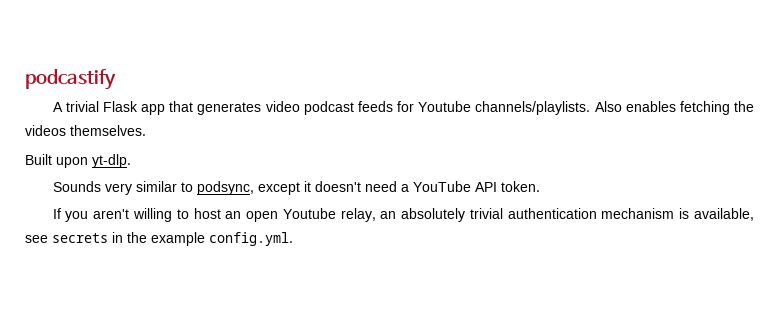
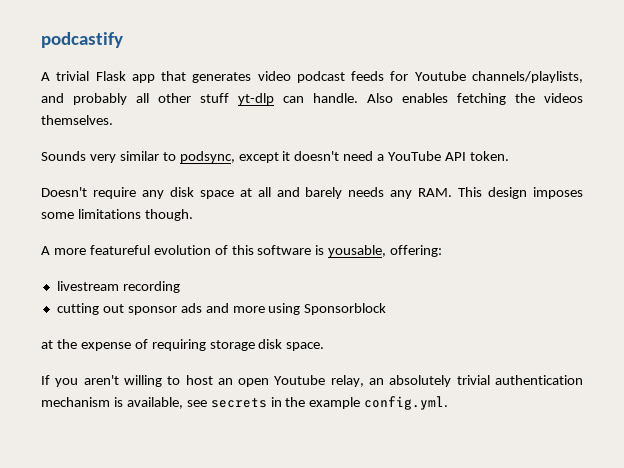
[475,101,591,115] channels/playlists. -> [471,71,583,83] [41,93,358,105] channels/playlists, and probably all other stuff yt-dlp can handle.
[25,154,131,168] // Built upon yt-dlp. -> (113, 120) none
(540, 186) none -> [41,187,584,199] [41,209,193,221] [41,245,443,257] [56,281,180,293] [56,303,387,315] [41,339,325,351] // Doesn't require any disk space at all and barely needs any RAM. This design imposes some limitations though. // A more featureful evolution of this software is yousable, offering: // livestream recording // cutting out sponsor ads and more using Sponsorblock // at the expense of requiring storage disk space.

